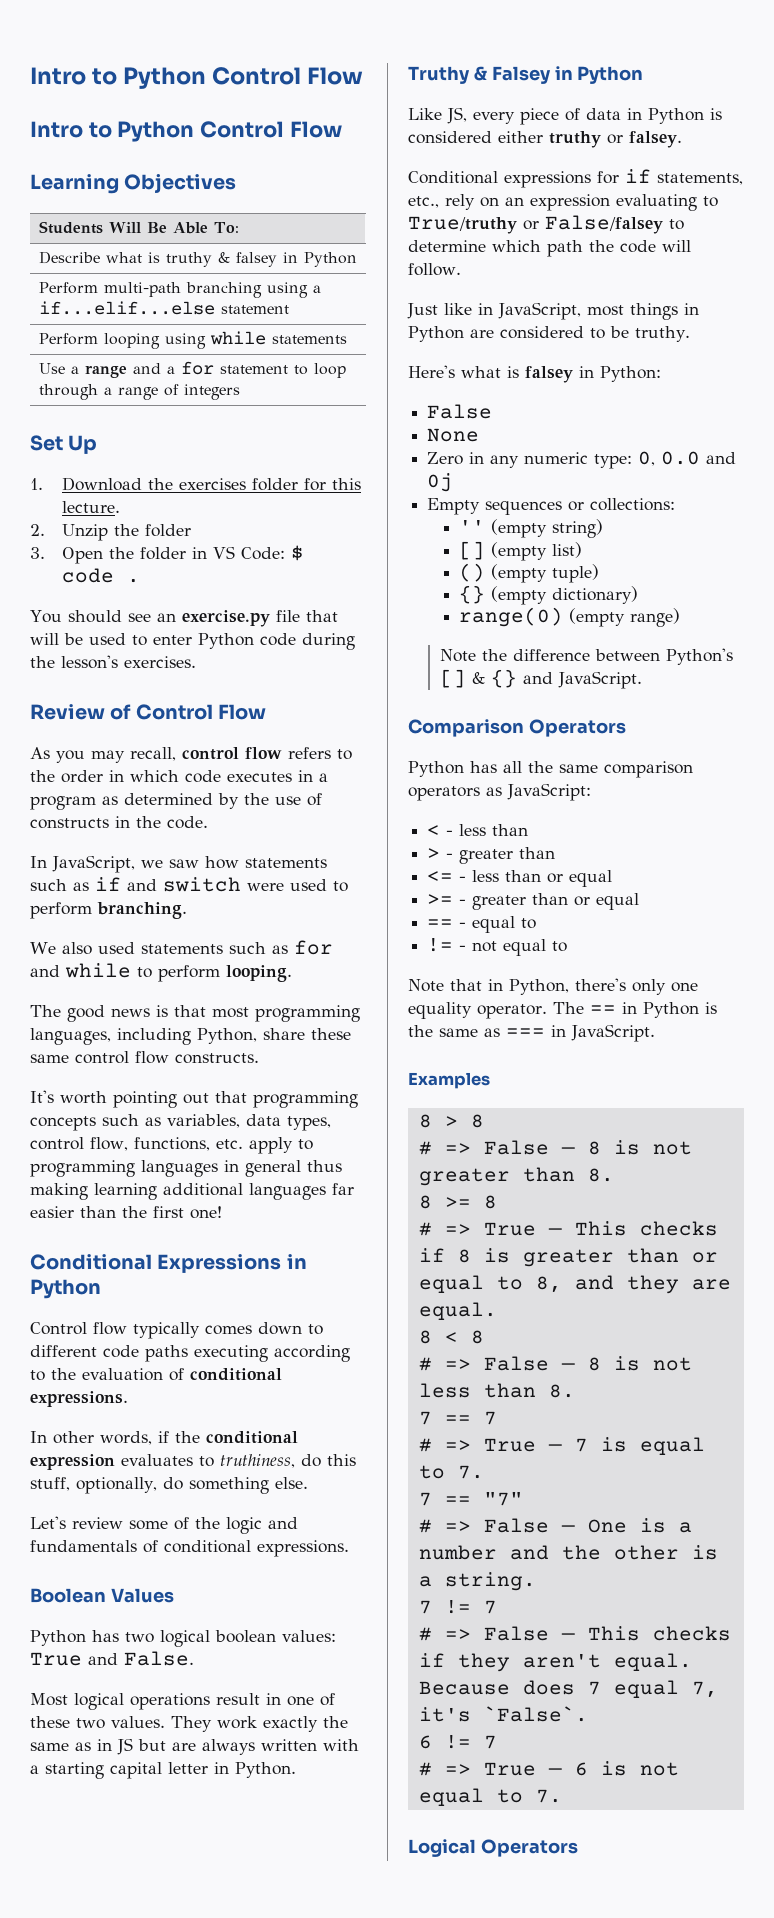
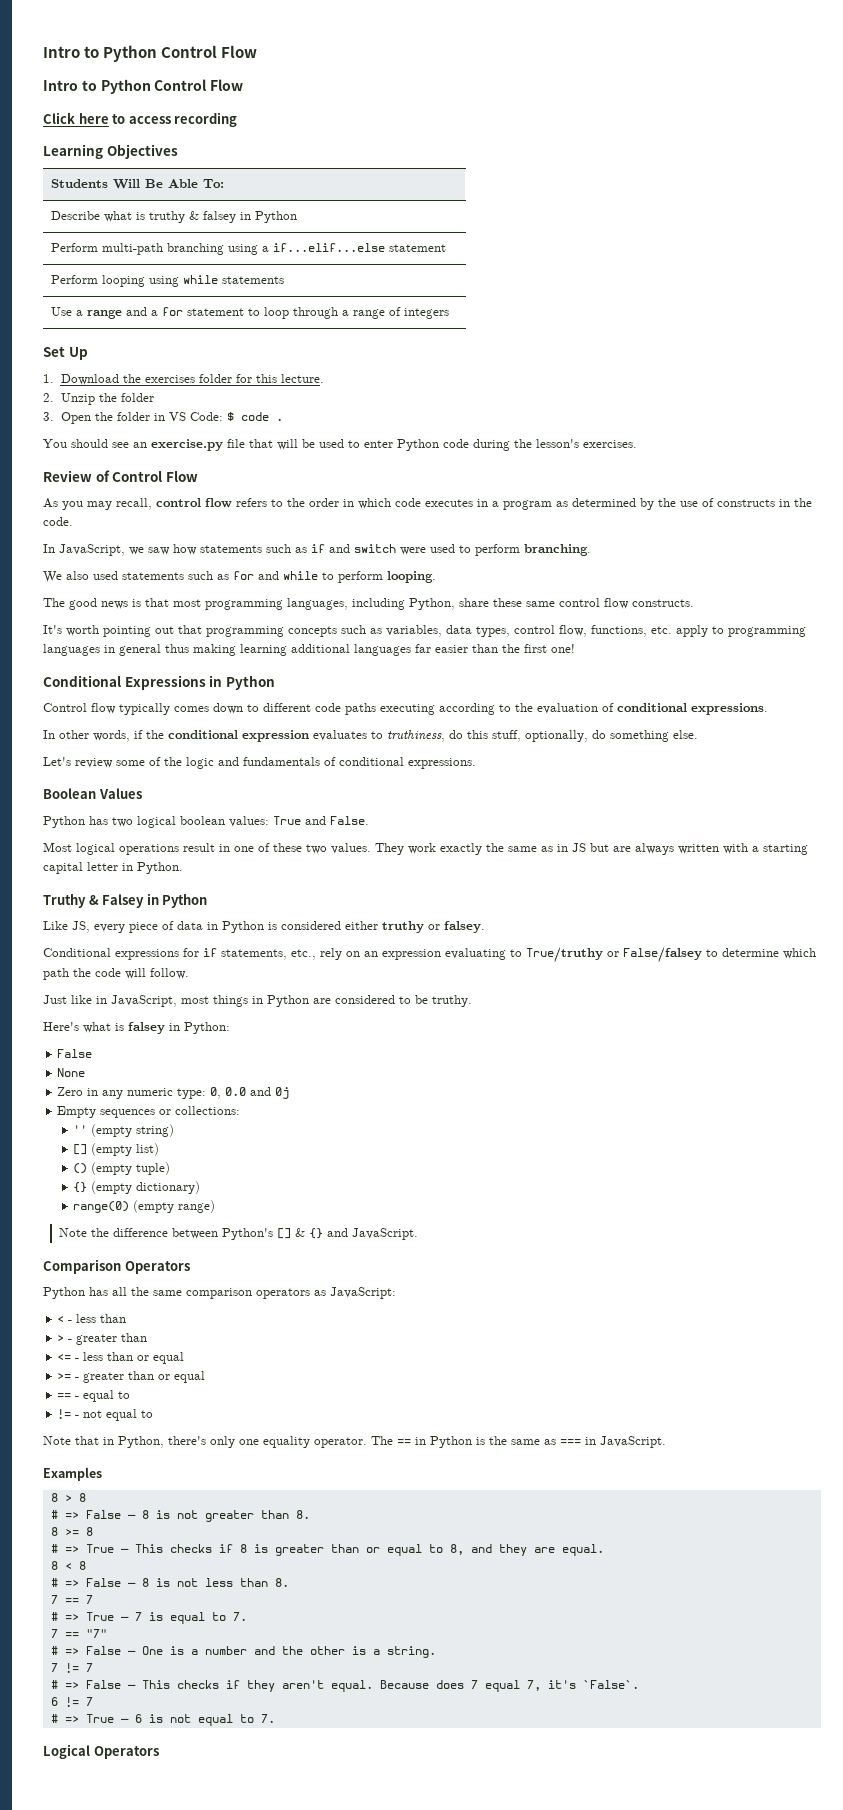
(342, 129) none -> [43,112,238,127] // Click here to access recording

